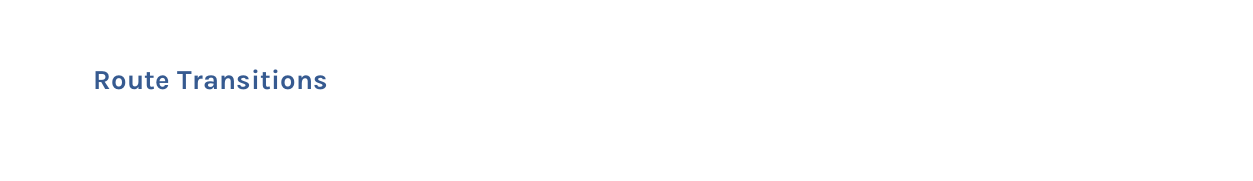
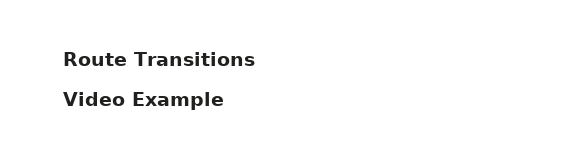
(329, 79) none -> [63,92,224,110] // Video Example

